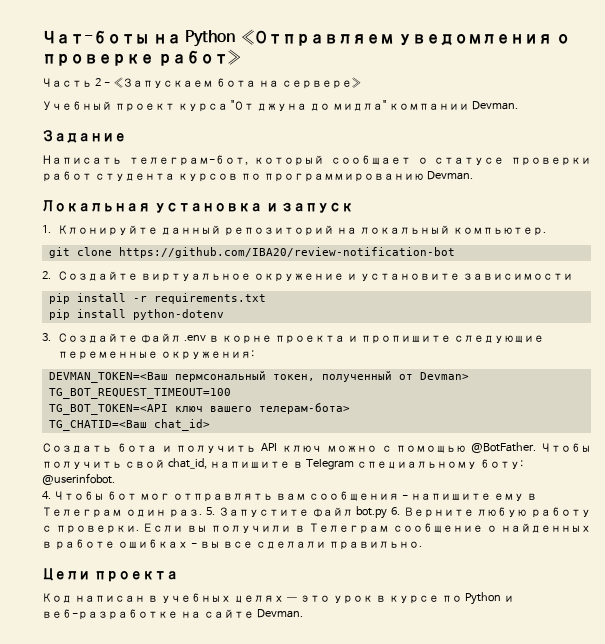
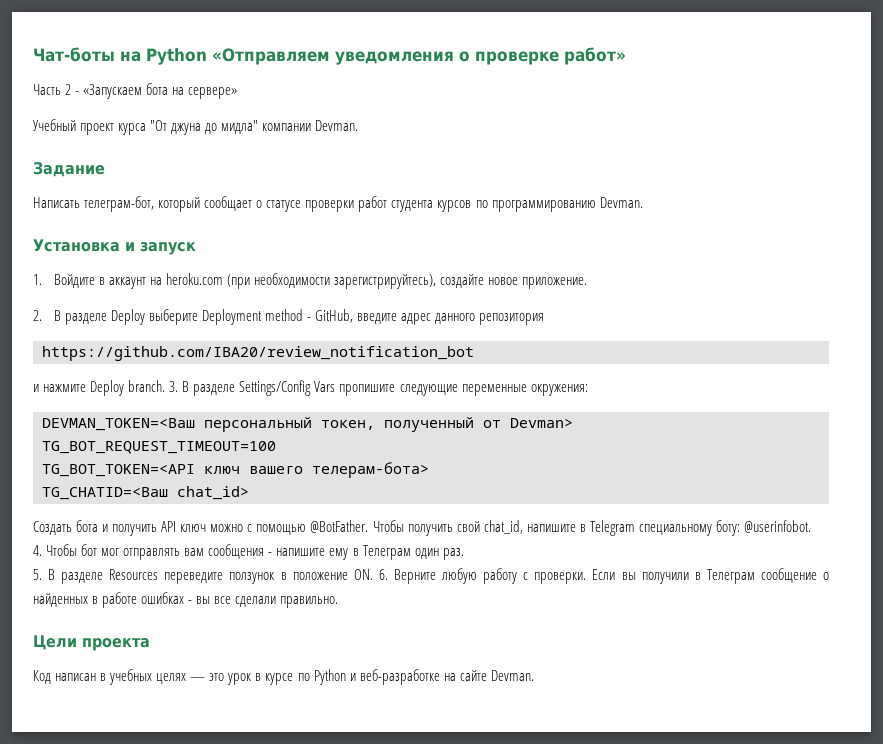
[42,200,262,213] Локальная установка -> [33,239,120,252] Установка
[58,225,546,236] [48,247,455,258] [42,271,573,282] [48,293,266,304] [48,309,224,320] [42,333,358,344] Клонируйте данный репозиторий на локальный компьютер. // git clone https://github.com/IBA20/review-notification-bot // 2. Создайте виртуальное окружение и установите зависимости // pip install -r requirements.txt // pip install python-dotenv // 3. Создайте файл .env в корне проекта и -> [53,273,588,289] [33,309,545,325] [42,346,474,361] [33,380,336,396] Войдите в аккаунт на heroku.com (при необходимости зарегистрируйтесь), создайте новое приложение. // 2. В разделе Deploy выберите Deployment method - GitHub, введите адрес данного репозитория // https://github.com/IBA20/review_notification_bot // и нажмите Deploy branch. 3. В разделе Settings/Config Vars
[174,371,266,382] пермсональный -> [204,417,312,432] персональный
[206,506,388,519] 5. Запустите файл bot.py -> [33,569,373,584] // 5. В разделе Resources переведите ползунок в положение ON.

